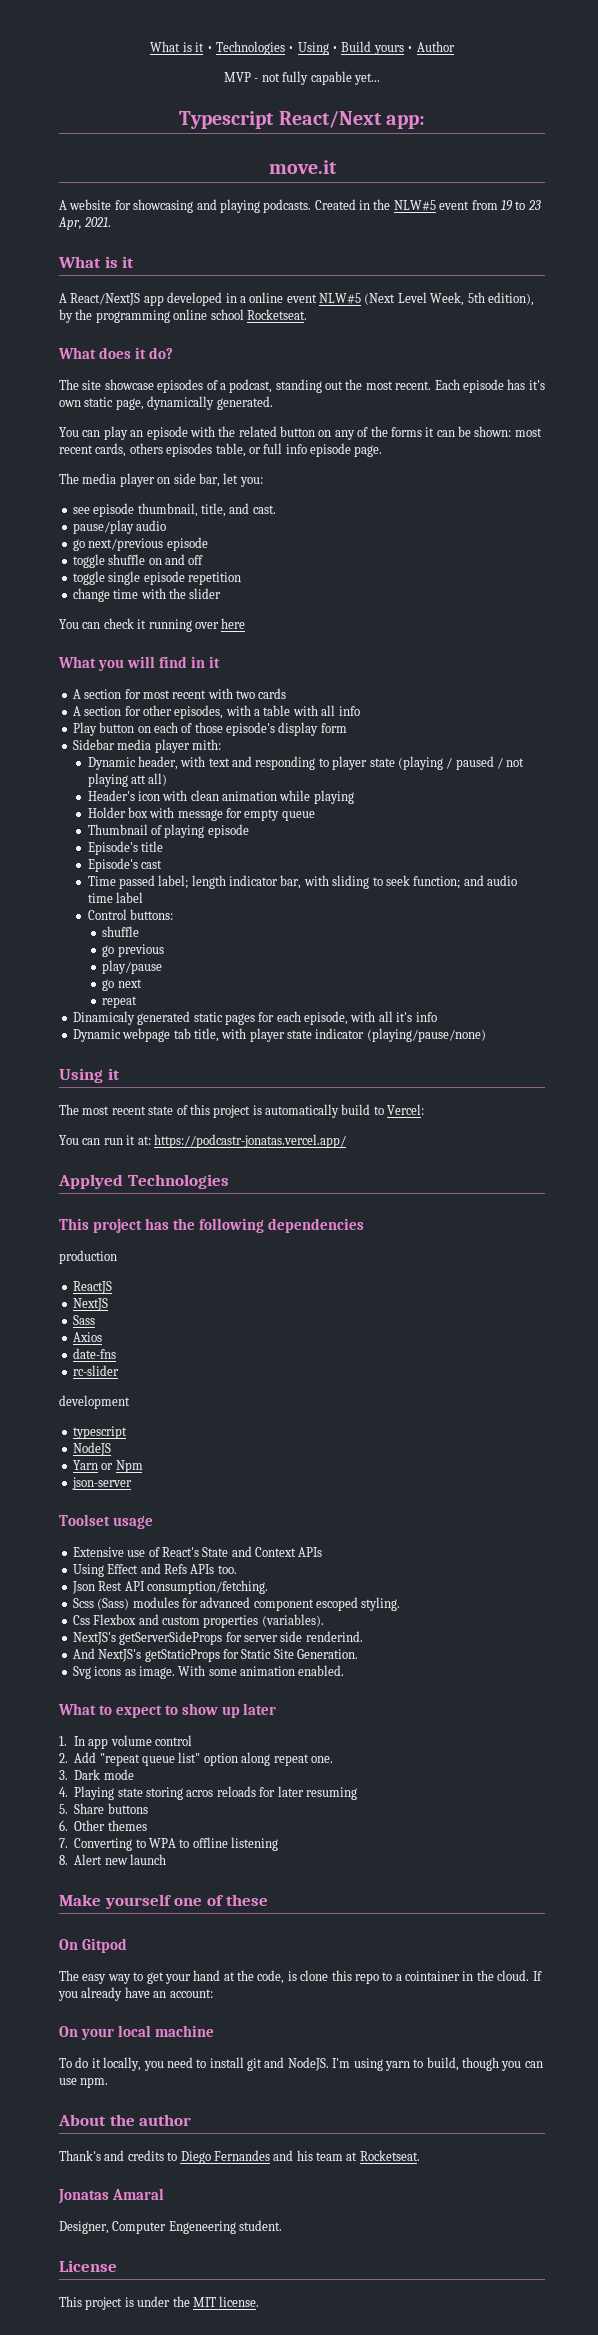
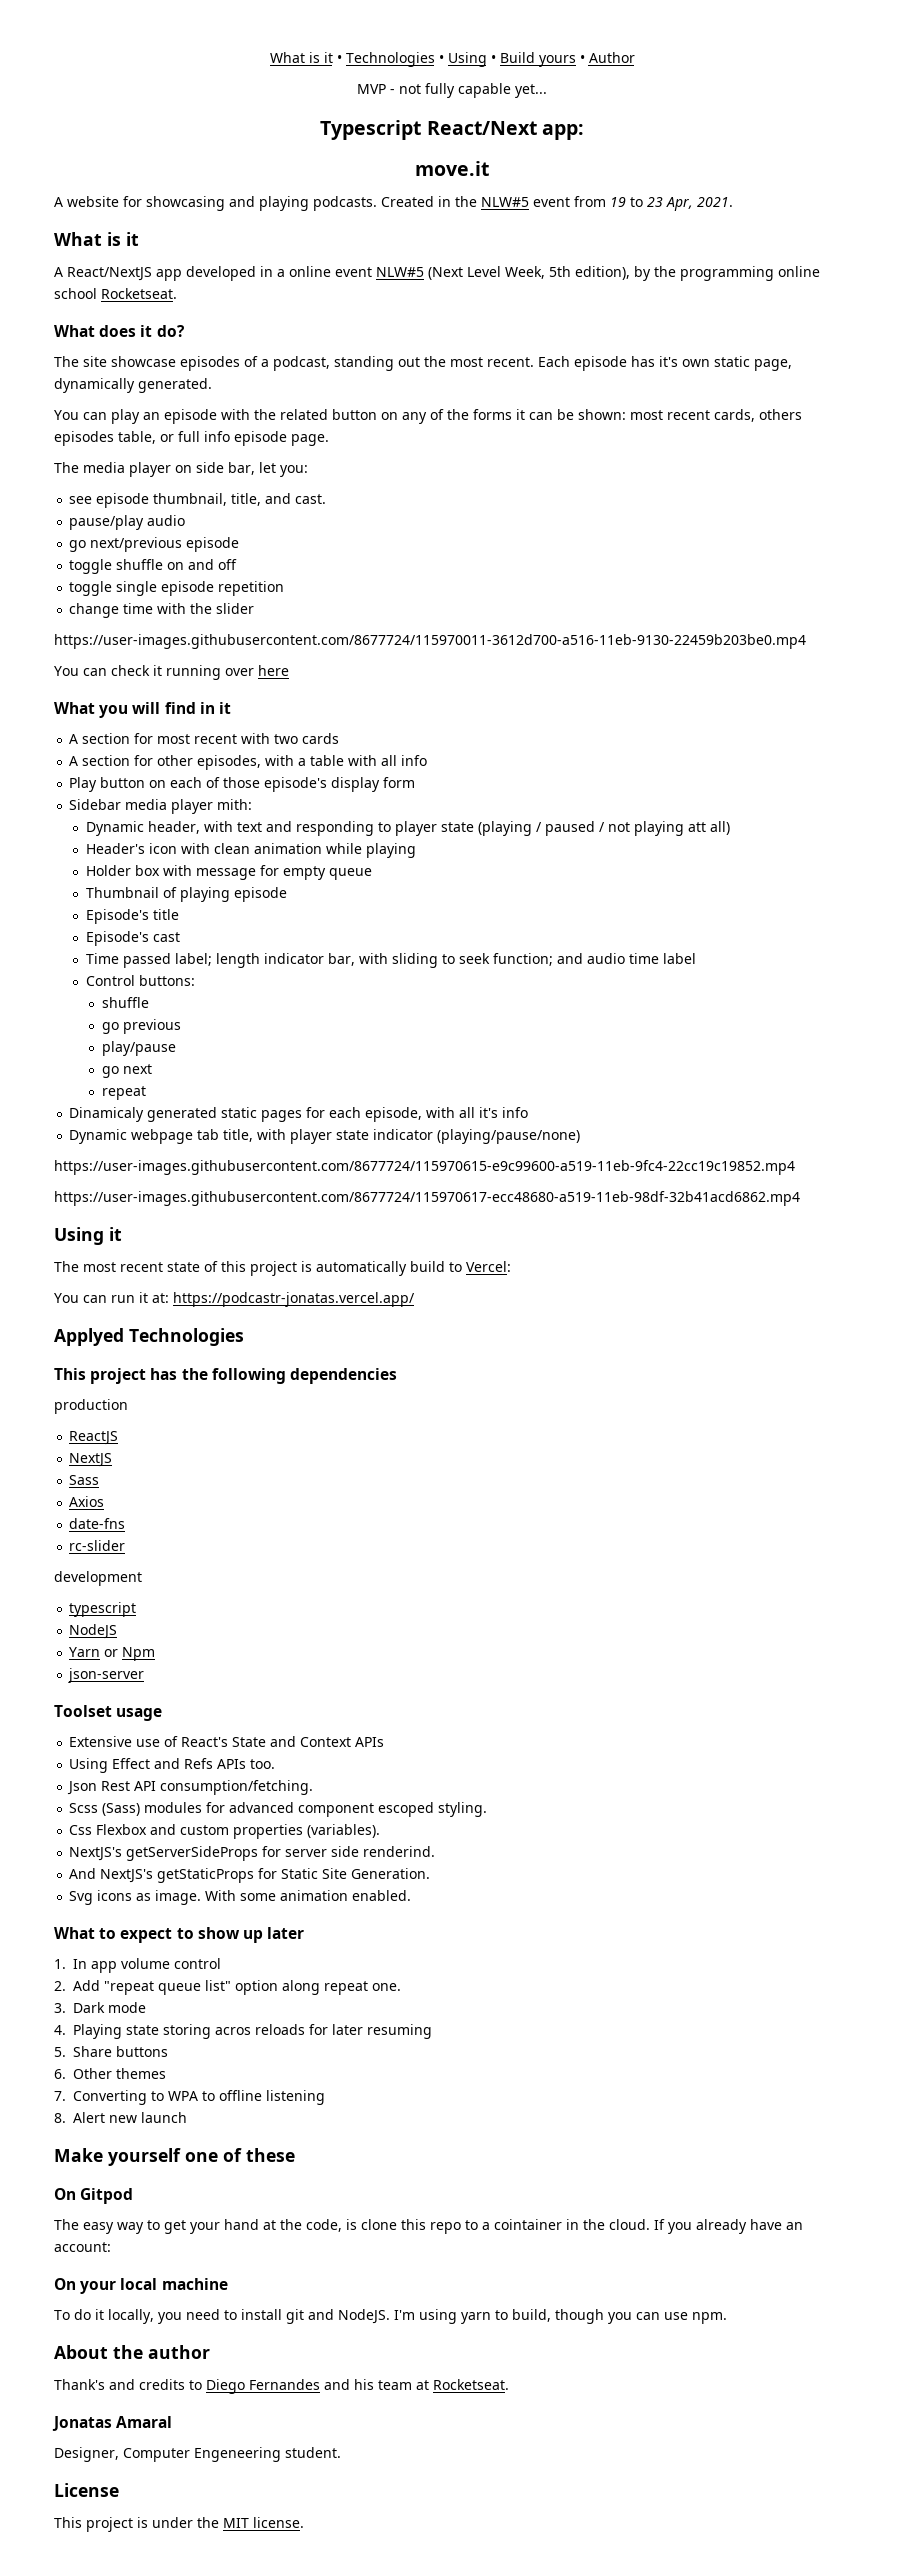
(222, 593) none -> [54,634,806,649] // https://user-images.githubusercontent.com/8677724/115970011-3612d700-a516-11eb-9130-22459b203be0.mp4
(486, 1035) none -> [54,1160,795,1175] [54,1191,800,1206] // https://user-images.githubusercontent.com/8677724/115970615-e9c99600-a519-11eb-9fc4-22cc19c19852.mp4 // https://user-images.githubusercontent.com/8677724/115970617-ecc48680-a519-11eb-98df-32b41acd6862.mp4

